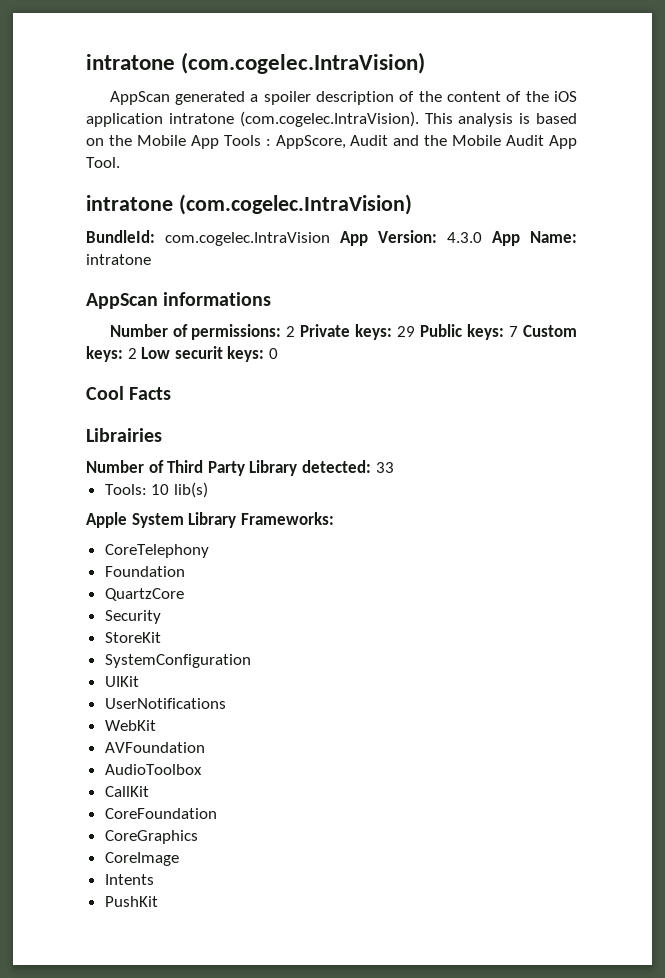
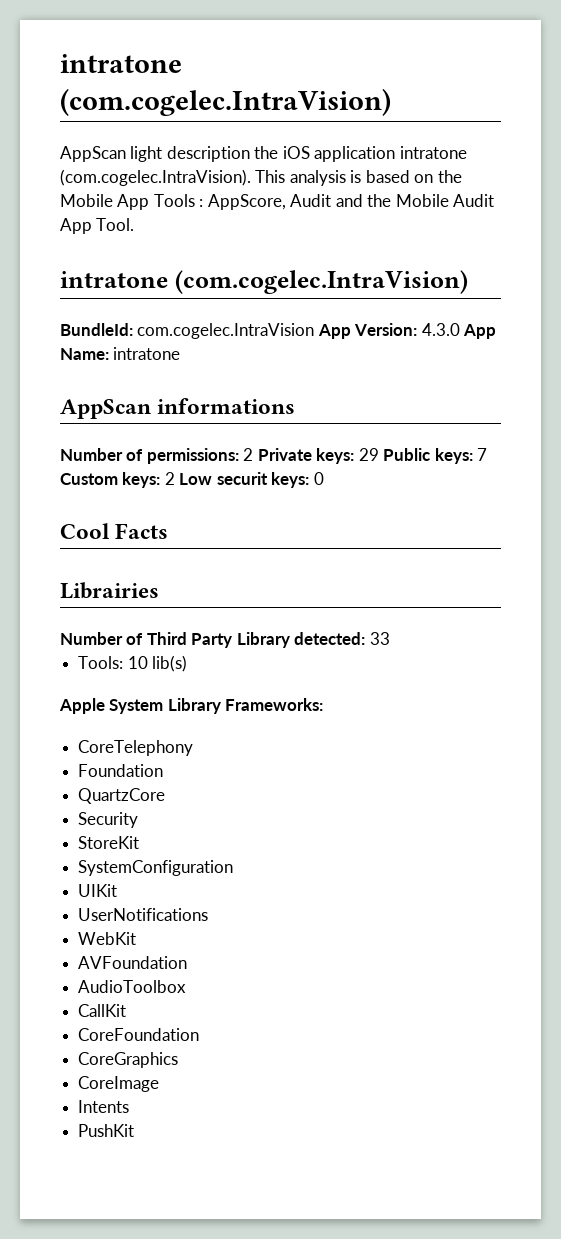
[174,91,522,105] generated a spoiler description of the content of -> [130,146,250,162] light description

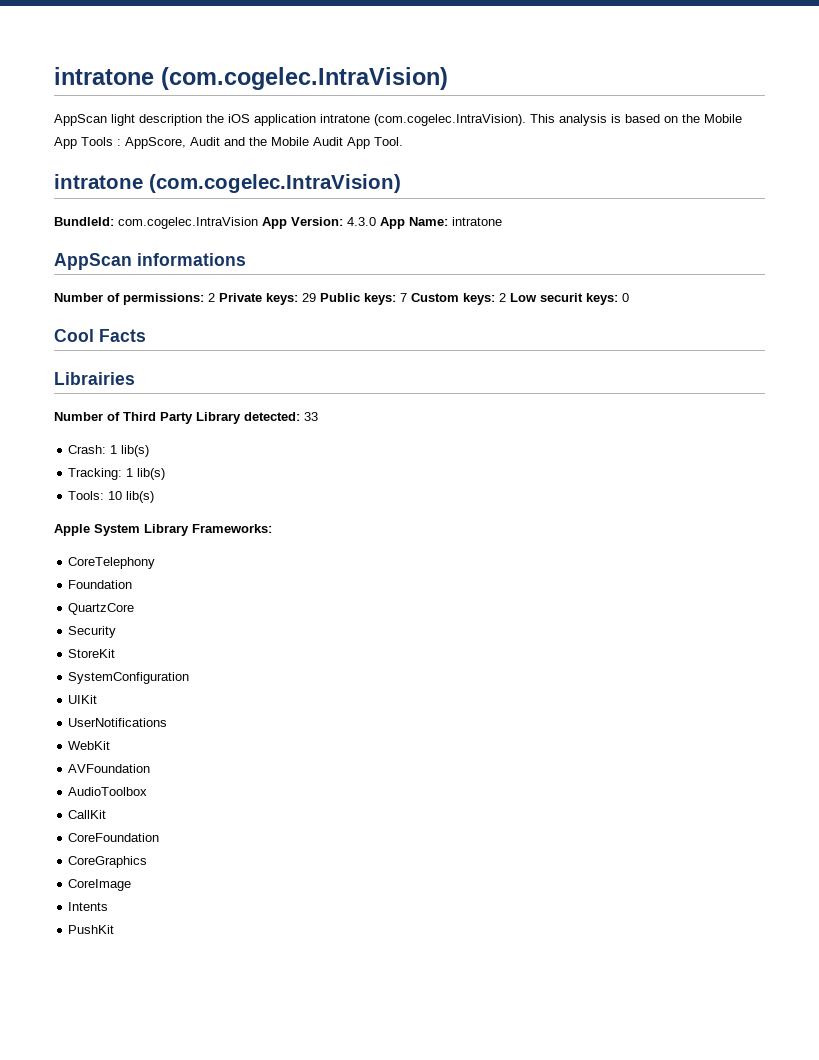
(390, 638) none -> [68,445,150,457] [68,468,166,480] // Crash: 1 lib(s) // Tracking: 1 lib(s)

